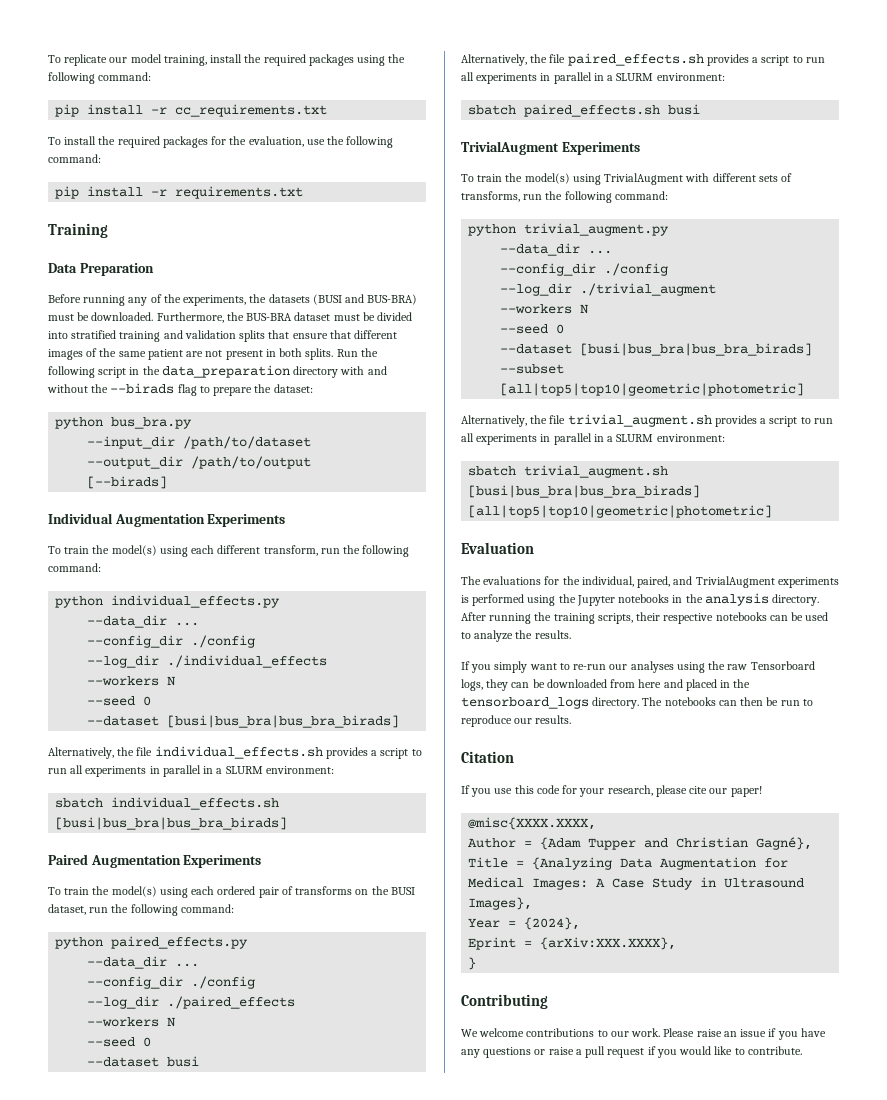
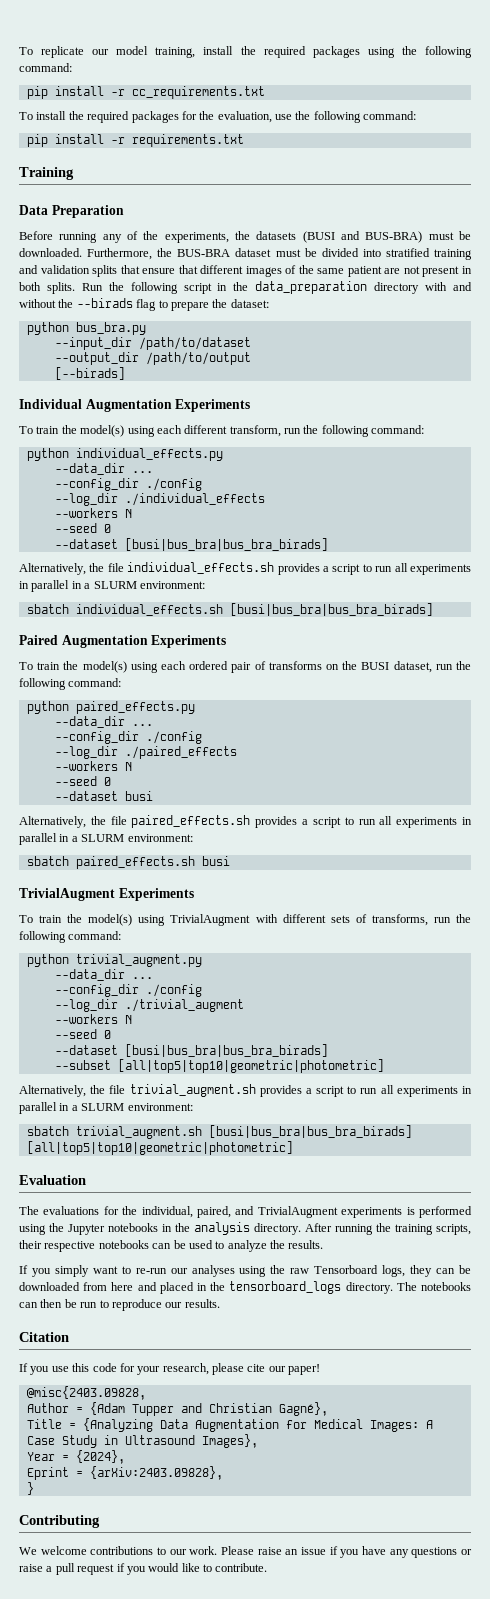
[468,817,597,830] @misc{XXXX.XXXX, -> [26,1386,146,1400] @misc{2403.09828,
[540,937,677,950] {arXiv:XXX.XXXX}, -> [89,1466,223,1480] {arXiv:2403.09828},

